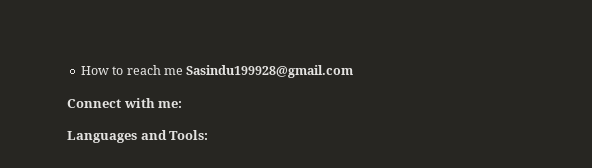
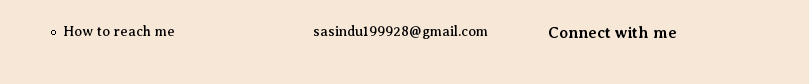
[186,65,354,78] Sasindu199928@gmail.com -> [313,25,489,39] sasindu199928@gmail.com
[158,101,183,108] [67,130,209,143] me: // Languages and Tools: -> [652,30,677,38] me

